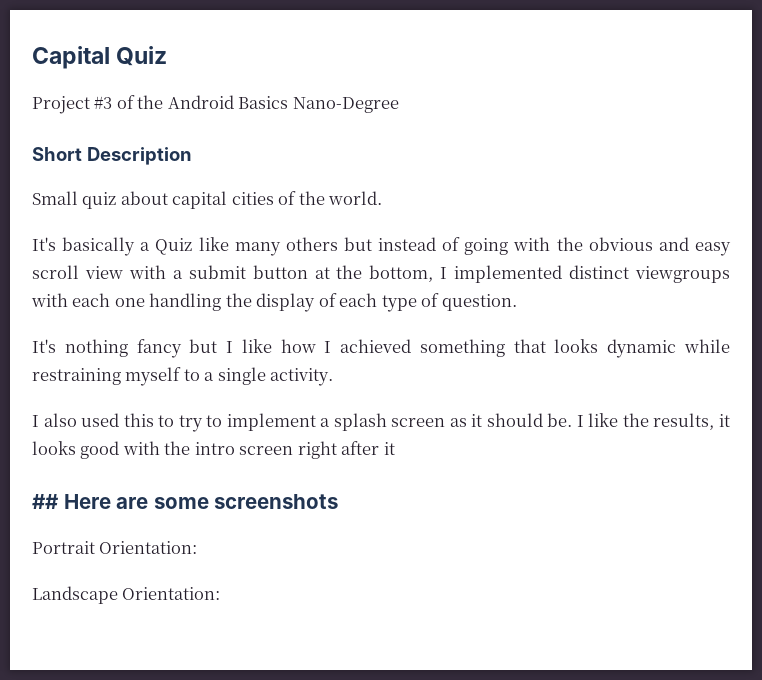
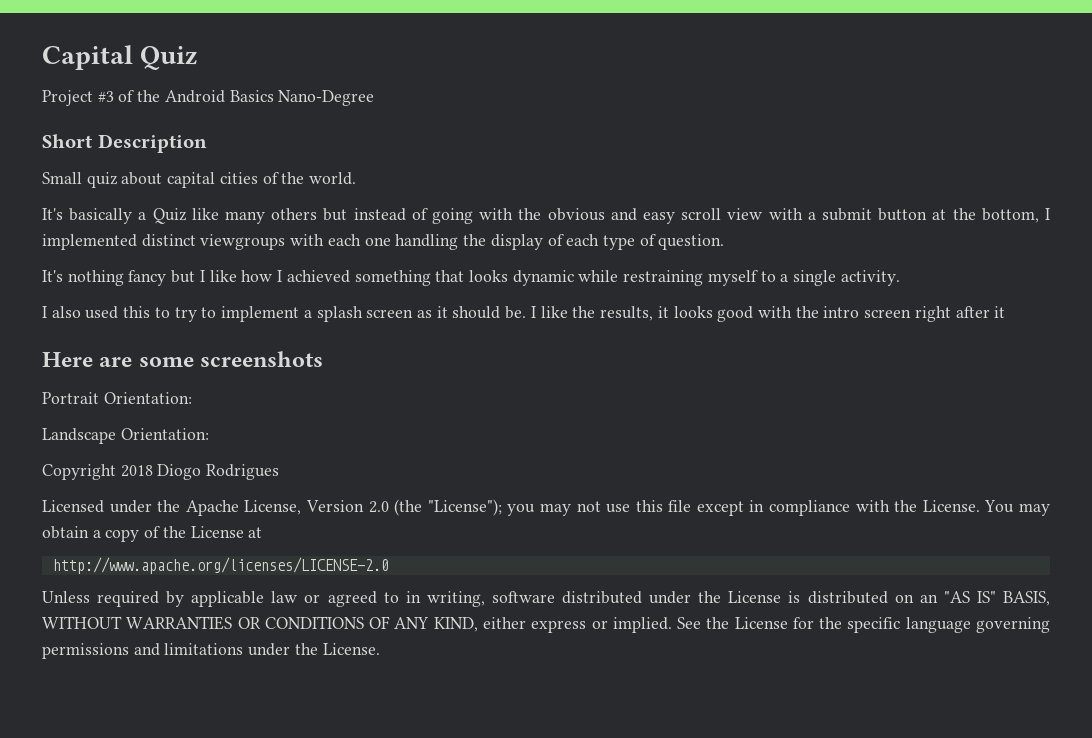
[32,494,59,509] ## -> (1006, 312) none
(221, 593) none -> [42,464,280,480] [42,499,1051,516] [42,526,263,542] [52,557,389,574] [42,591,1050,607] [42,616,1051,633] [42,643,380,659] // Copyright 2018 Diogo Rodrigues // Licensed under the Apache License, Version 2.0 (the "License"); you may not use this file except in compliance with the License. You may obtain a copy of the License at // http://www.apache.org/licenses/LICENSE-2.0 // Unless required by applicable law or agreed to in writing, software distributed under the License is distributed on an "AS IS" BASIS, WITHOUT WARRANTIES OR CONDITIONS OF ANY KIND, either express or implied. See the License for the specific language governing permissions and limitations under the License.

